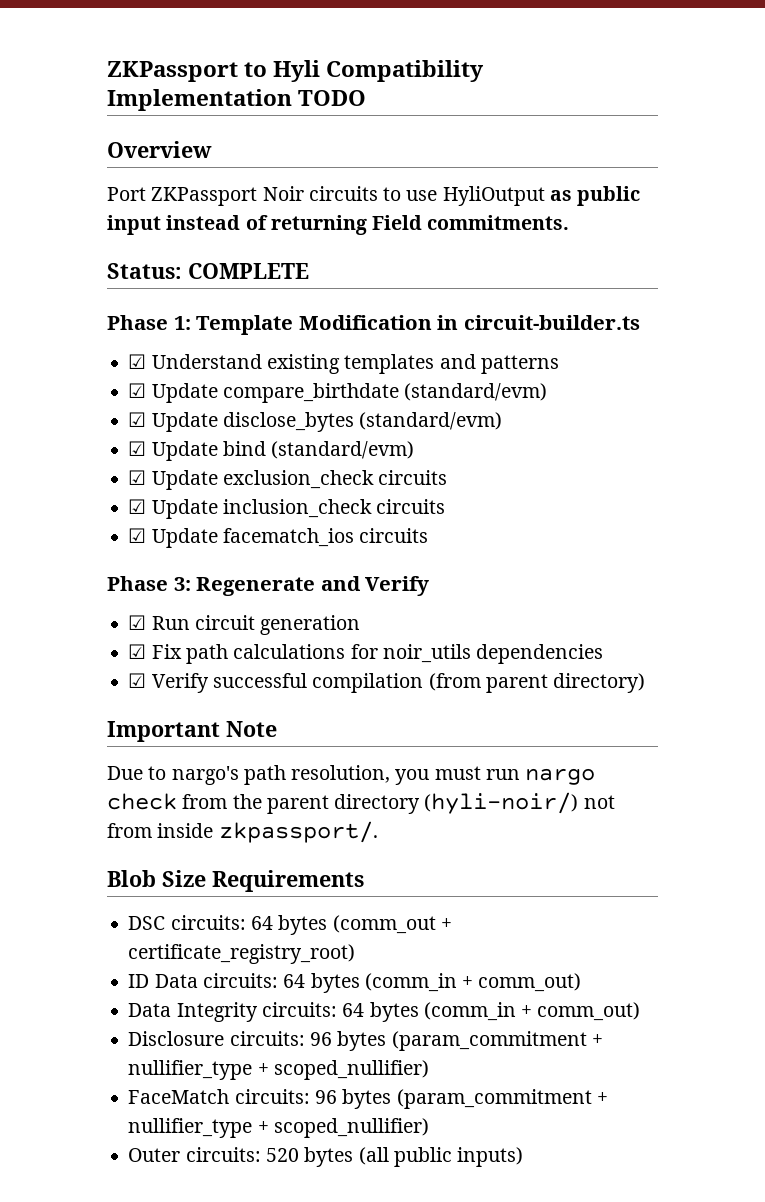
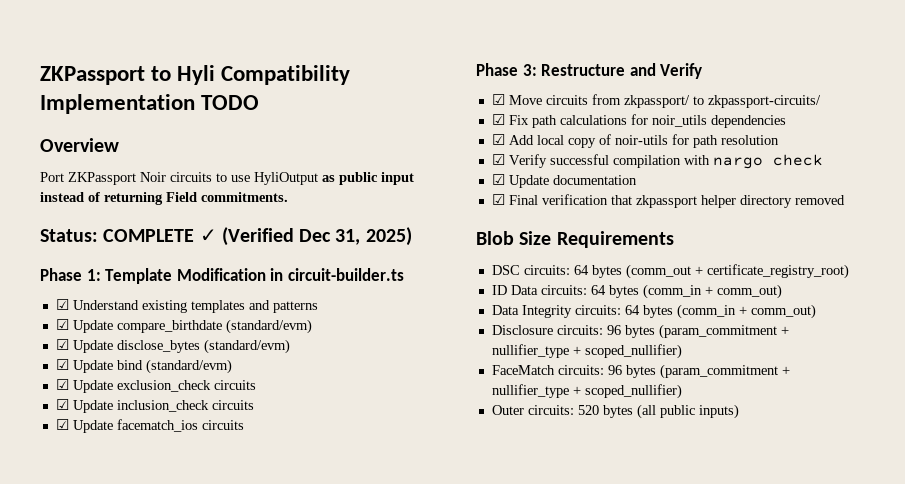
(309, 271) none -> [199,227,412,246] ✓ (Verified Dec 31, 2025)
[196,577,316,596] Regenerate -> [541,64,626,76] Restructure
[151,615,361,635] Run circuit generation -> [508,94,821,108] Move circuits from zkpassport/ to zkpassport-circuits/
[151,673,646,693] [107,721,277,742] [107,765,596,785] [107,792,615,814] [107,821,378,843] Verify successful compilation (from parent directory) // Important Note // Due to nargo's path resolution, you must run nargo check from the parent directory (hyli-noir/) not from inside zkpassport/. -> [508,134,779,148] [491,154,823,169] [491,174,637,188] [491,194,845,208] Add local copy of noir-utils for path resolution // ☑ Verify successful compilation with nargo check // ☑ Update documentation // ☑ Final verification that zkpassport helper directory removed

